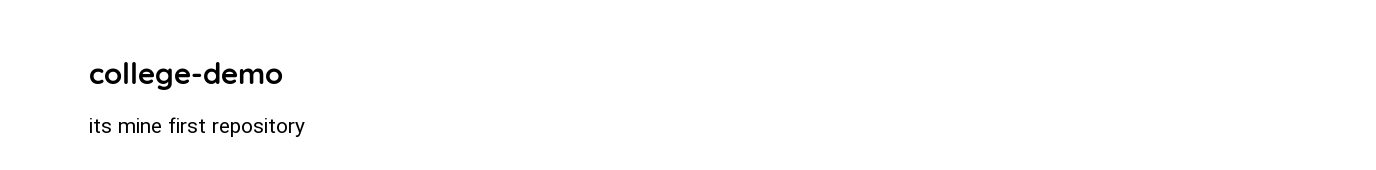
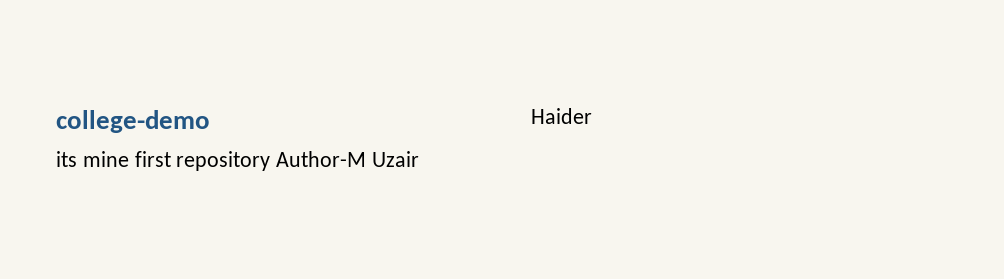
(305, 127) none -> [276,151,420,167] [531,108,592,124] Author-M Uzair Haider

